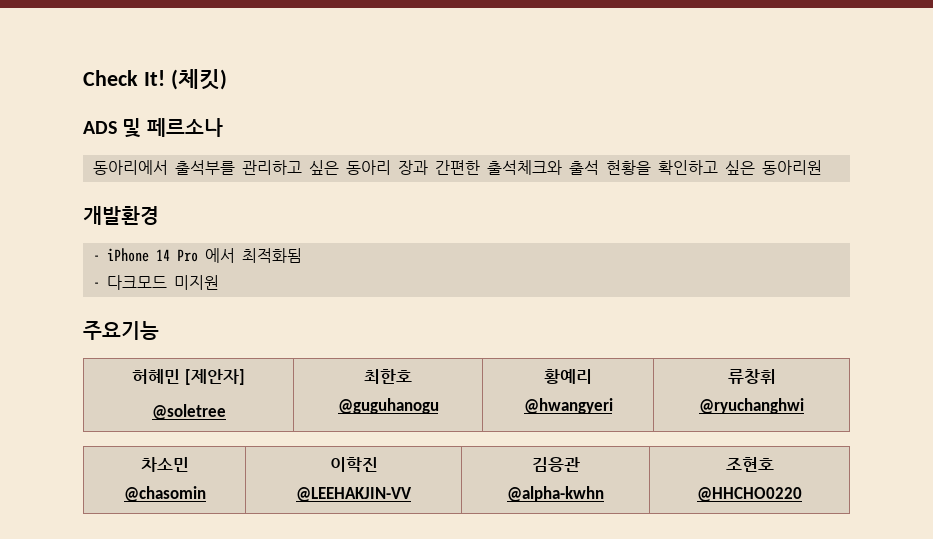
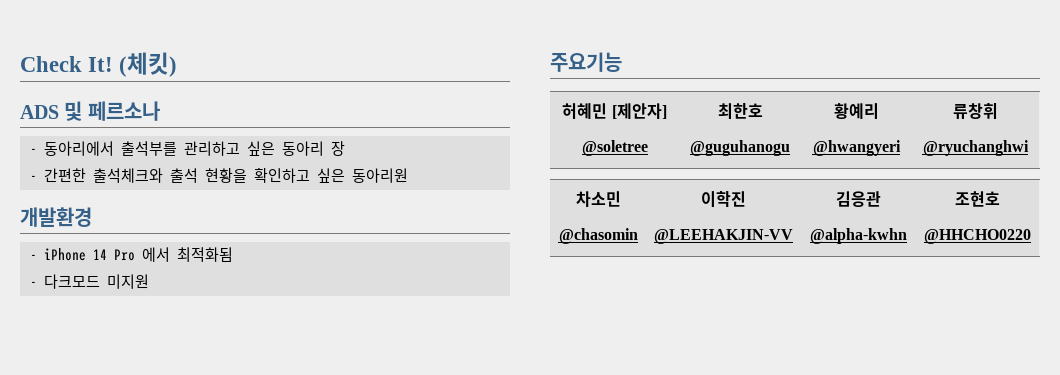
(223, 127) none -> [29,148,37,154] -
[398,160,429,175] 장과 -> [330,141,345,156] [29,175,37,181] 장 // -

